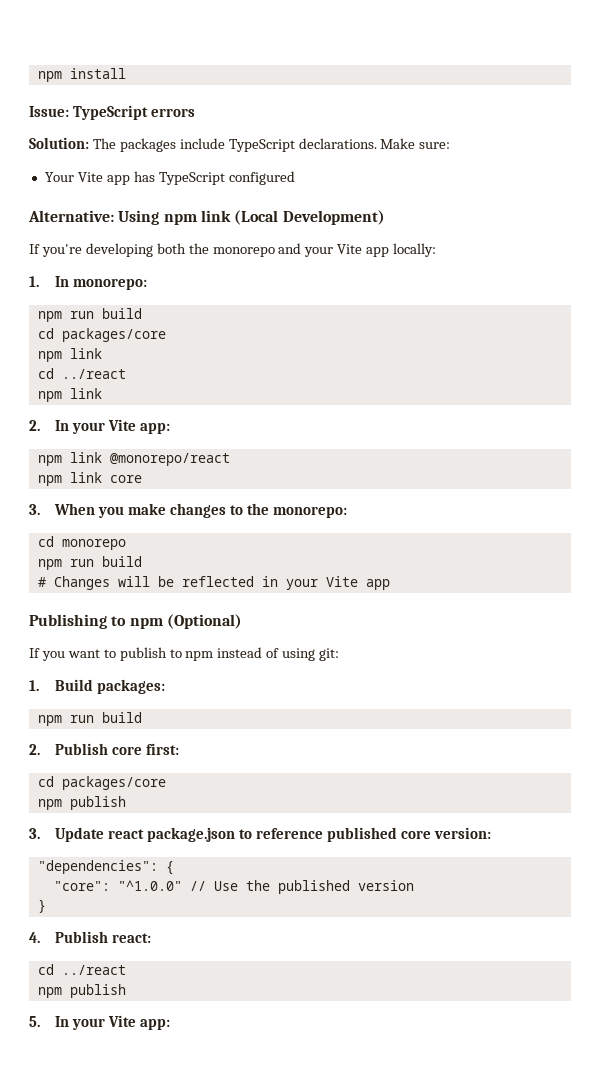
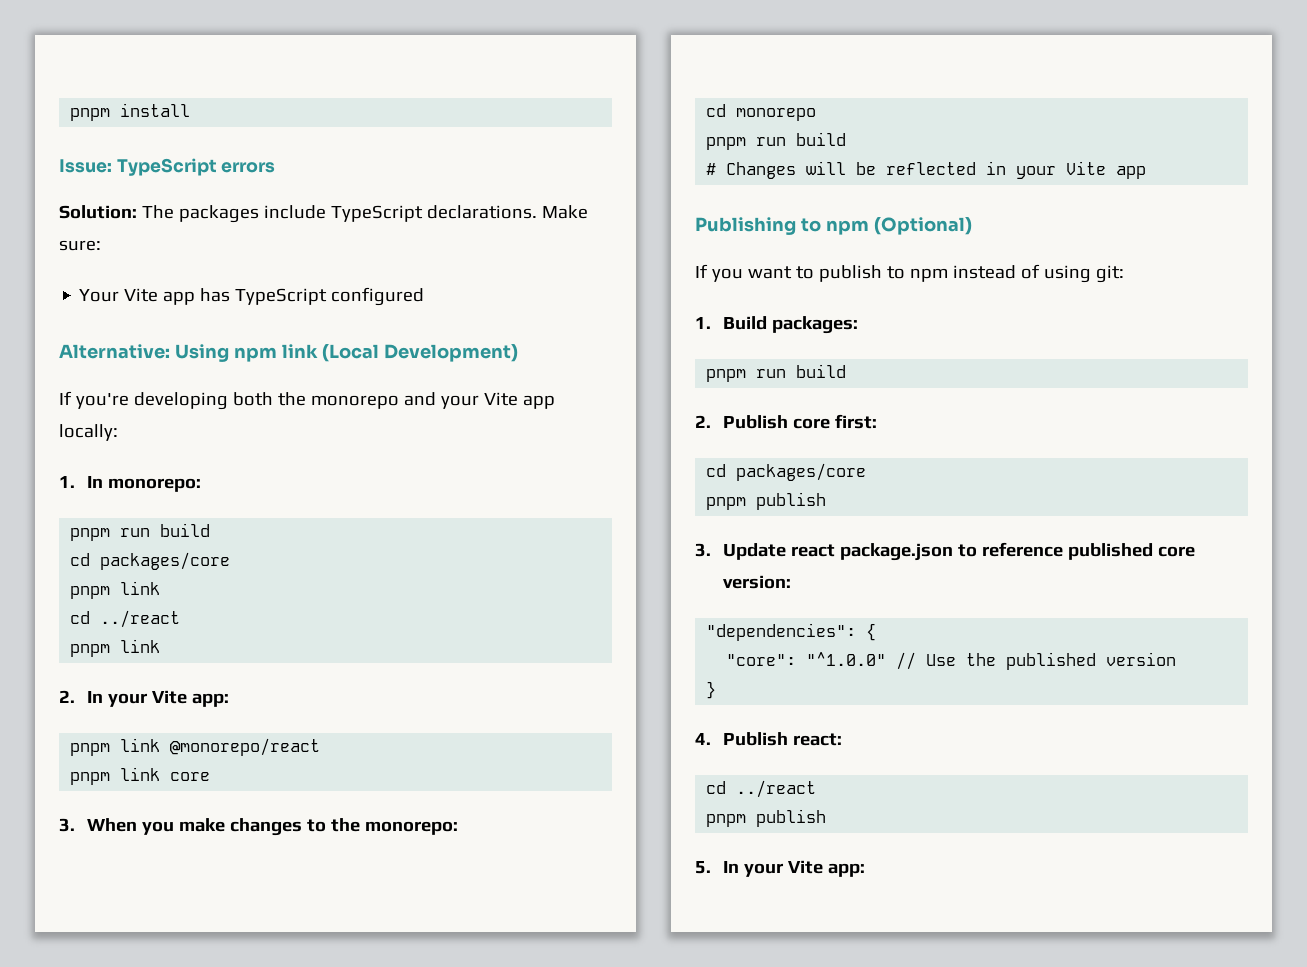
[37,71,62,82] npm -> [70,108,111,121] pnpm
[37,311,62,322] npm -> [70,528,111,541] pnpm
[37,351,62,362] npm -> [70,586,111,599] pnpm
[37,391,62,402] npm -> [70,644,111,657] pnpm
[37,455,62,466] npm -> [70,743,111,756] pnpm
[37,475,62,486] npm -> [70,772,111,785] pnpm
[37,559,62,570] npm -> [706,137,747,150] pnpm
[37,715,62,726] npm -> [706,369,747,382] pnpm
[37,799,62,810] npm -> [706,497,747,510] pnpm
[37,987,62,998] npm -> [706,814,747,827] pnpm

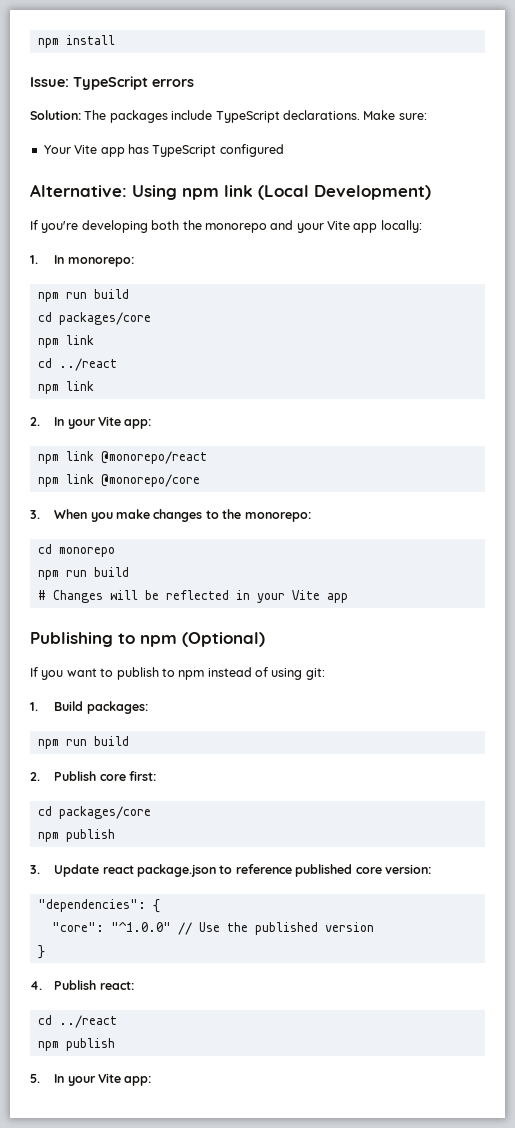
[70,108,111,121] pnpm -> [37,38,59,48] npm
[70,528,111,541] pnpm -> [37,292,59,302] npm
[70,586,111,599] pnpm -> [37,338,59,348] npm
[70,644,111,657] pnpm -> [37,384,59,394] npm
[70,743,111,756] pnpm -> [37,454,59,464] npm
[70,767,211,785] pnpm link core -> [37,474,200,487] npm link @monorepo/core
[706,137,747,150] pnpm -> [37,570,59,580] npm
[706,369,747,382] pnpm -> [37,739,59,749] npm
[706,497,747,510] pnpm -> [37,832,59,842] npm
[706,814,747,827] pnpm -> [37,1041,59,1051] npm

